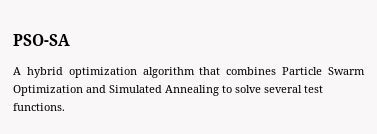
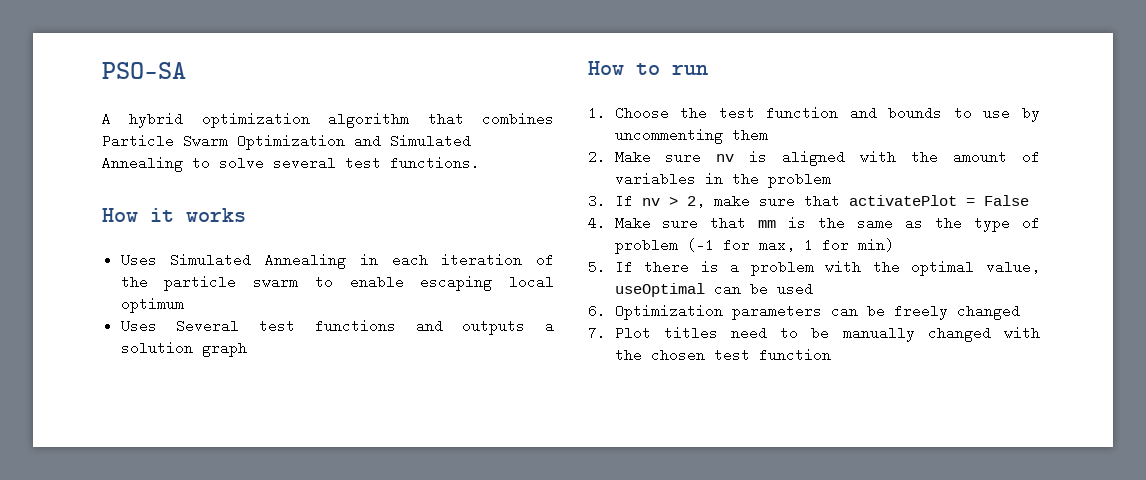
(65, 107) none -> [102,208,246,222] [120,253,555,269] [120,275,555,291] [120,298,184,313] [120,319,555,335] [120,341,247,357] [588,61,708,75] [588,106,1040,122] [614,128,768,144] [588,150,1040,166] [614,172,831,188] [588,194,1029,208] [588,216,1040,232] [614,238,894,254] [588,260,1040,276] [614,282,813,297] [588,304,1020,320] [588,326,1040,342] [614,348,831,362] // How it works // Uses Simulated Annealing in each iteration of the particle swarm to enable escaping local optimum // Uses Several test functions and outputs a solution graph // How to run // 1. Choose the test function and bounds to use by uncommenting them // 2. Make sure nv is aligned with the amount of variables in the problem // 3. If nv > 2, make sure that activatePlot = False // 4. Make sure that mm is the same as the type of problem (-1 for max, 1 for min) // 5. If there is a problem with the optimal value, useOptimal can be used // 6. Optimization parameters can be freely changed // 7. Plot titles need to be manually changed with the chosen test function

